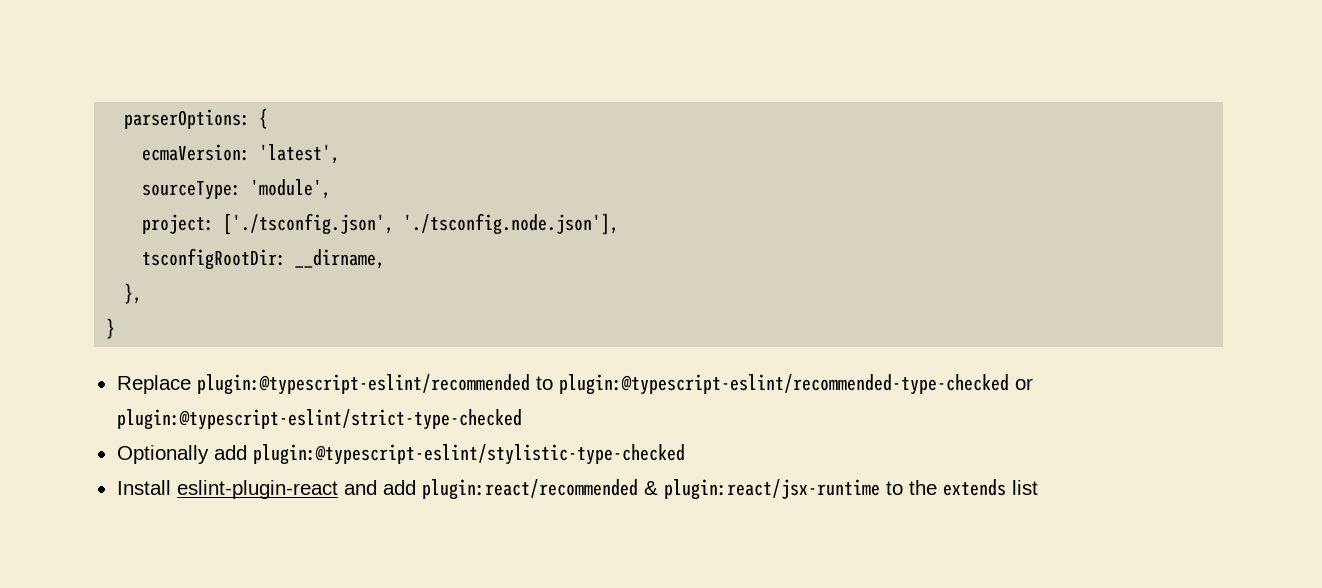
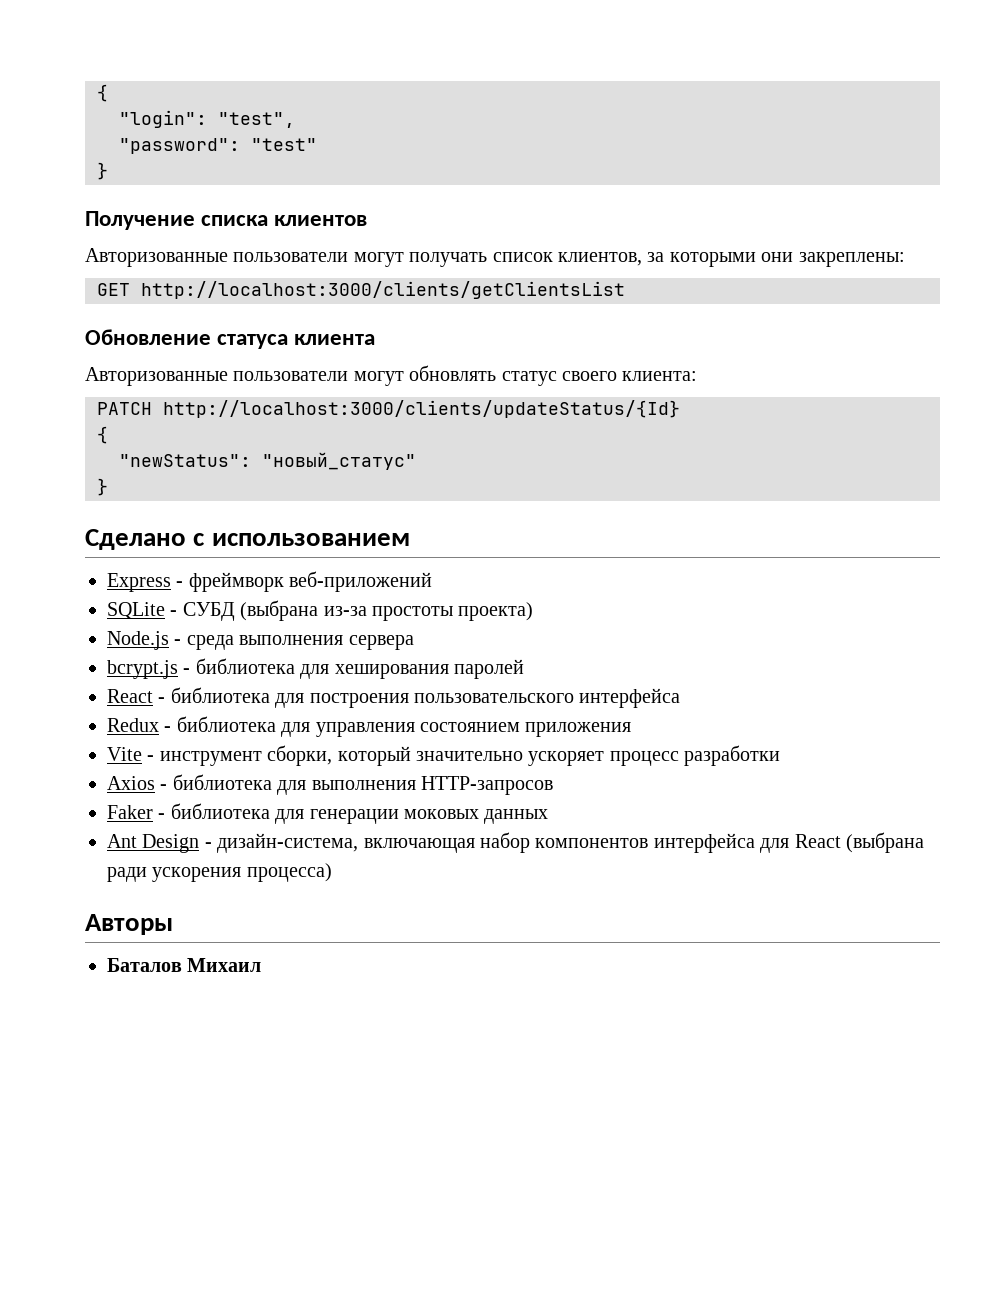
[124,108,269,129] [142,144,341,164] [142,179,332,200] [142,213,620,235] [142,248,386,270] [124,283,143,304] [106,318,116,339] [116,374,1033,395] [116,409,522,430] [116,444,685,465] [116,479,1038,500] parserOptions: { // ecmaVersion: 'latest', // sourceType: 'module', // project: ['./tsconfig.json', './tsconfig.node.json'], // tsconfigRootDir: __dirname, // }, // } // Replace plugin:@typescript-eslint/recommended to plugin:@typescript-eslint/recommended-type-checked or plugin:@typescript-eslint/strict-type-checked // Optionally add plugin:@typescript-eslint/stylistic-type-checked // Install eslint-plugin-react and add plugin:react/recommended & plugin:react/jsx-runtime to the extends list -> [97,84,108,102] [119,110,295,128] [119,138,317,154] [97,162,108,180] [85,211,368,230] [85,248,905,267] [97,281,625,299] [85,329,376,349] [85,365,698,386] [97,400,680,418] [97,426,108,444] [119,452,416,470] [97,478,108,496] [85,529,410,550] [107,571,433,592] [107,600,534,621] [107,631,414,650] [107,658,524,679] [107,687,681,708] [107,716,632,737] [107,745,781,766] [107,774,553,795] [107,803,549,824] [107,832,924,853] [107,863,332,882] [85,914,173,935] [107,958,262,972] { // "login": "test", // "password": "test" // } // Получение списка клиентов // Авторизованные пользователи могут получать список клиентов, за которыми они закреплены: // GET http://localhost:3000/clients/getClientsList // Обновление статуса клиента // Авторизованные пользователи могут обновлять статус своего клиента: // PATCH http://localhost:3000/clients/updateStatus/{Id} // { // "newStatus": "новый_статус" // } // Сделано с использованием // Express - фреймворк веб-приложений // SQLite - СУБД (выбрана из-за простоты проекта) // Node.js - среда выполнения сервера // bcrypt.js - библиотека для хеширования паролей // React - библиотека для построения пользовательского интерфейса // Redux - библиотека для управления состоянием приложения // Vite - инструмент сборки, который значительно ускоряет процесс разработки // Axios - библиотека для выполнения HTTP-запросов // Faker - библиотека для генерации моковых данных // Ant Design - дизайн-система, включающая набор компонентов интерфейса для React (выбрана ради ускорения процесса) // Авторы // Баталов Михаил

